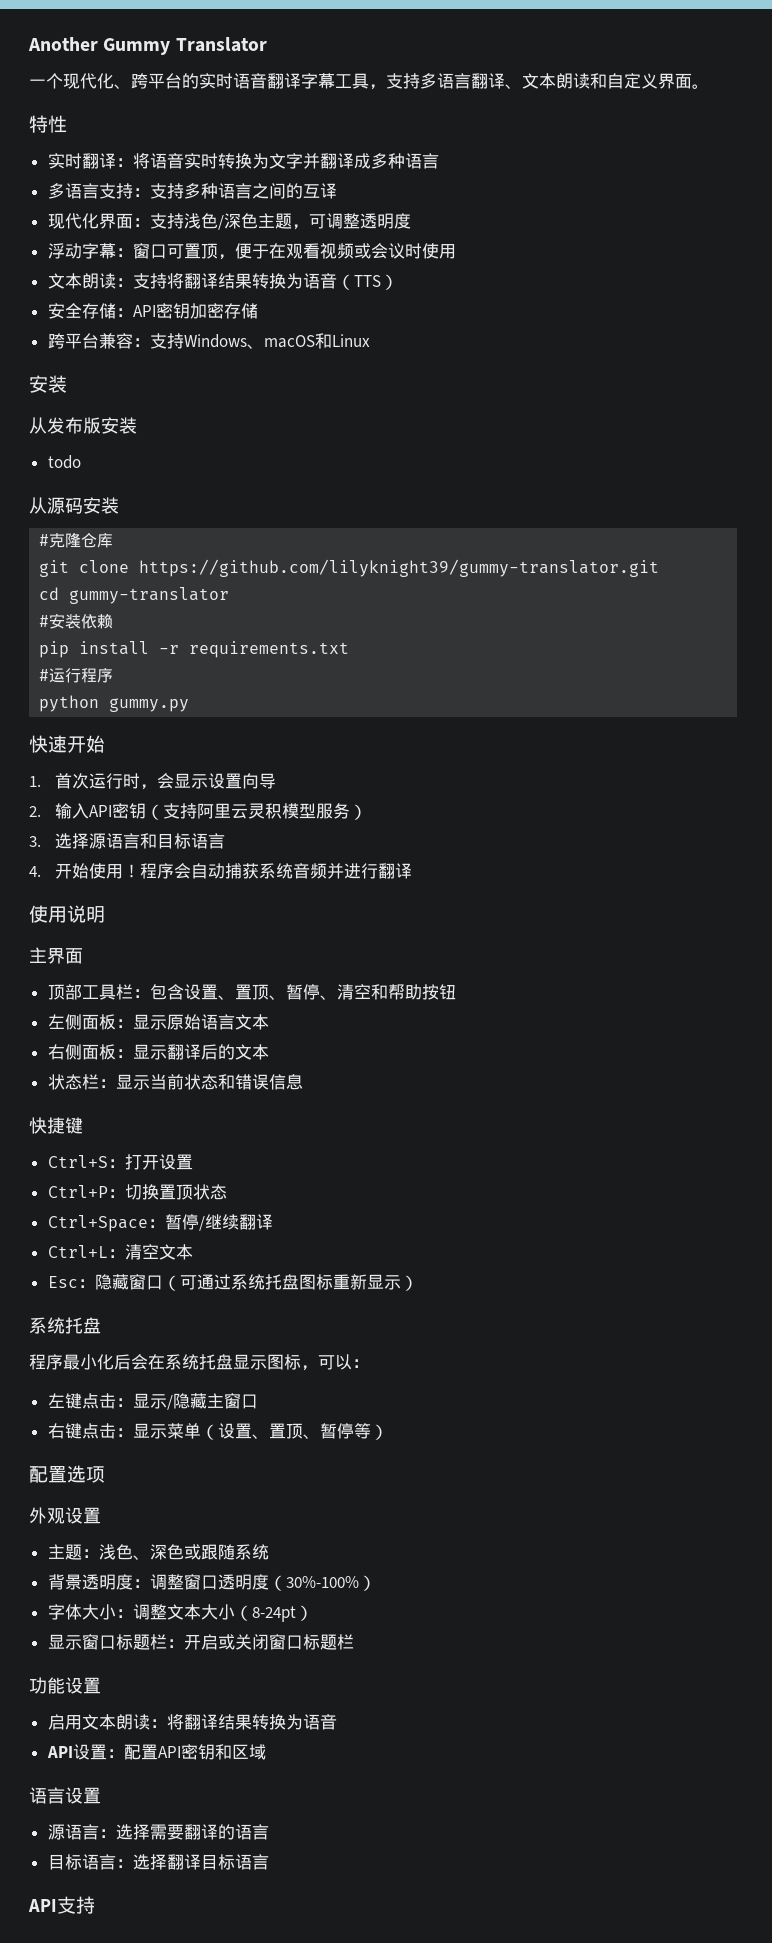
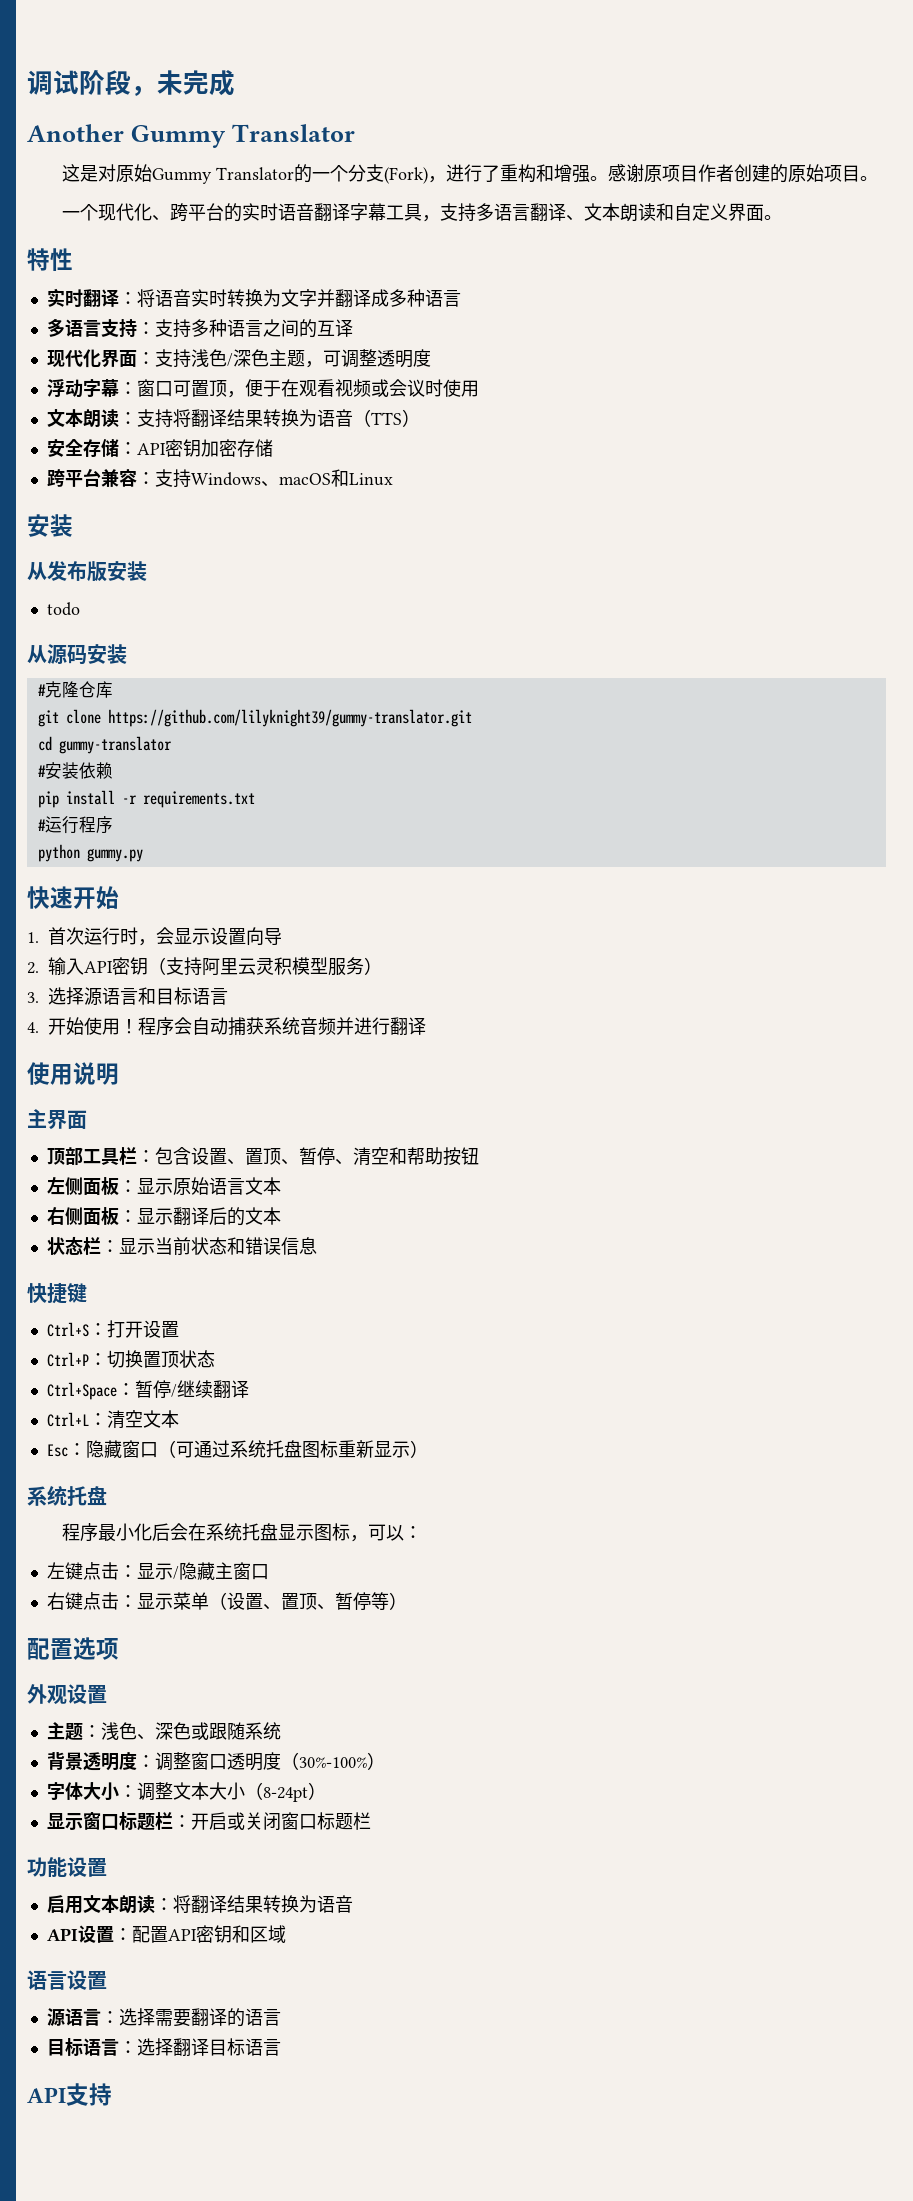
(28, 44) none -> [27,70,235,96] 调试阶段，未完成 //
(267, 44) none -> [62,164,879,184] // 这是对原始Gummy Translator的一个分支(Fork)，进行了重构和增强。感谢原项目作者创建的原始项目。

